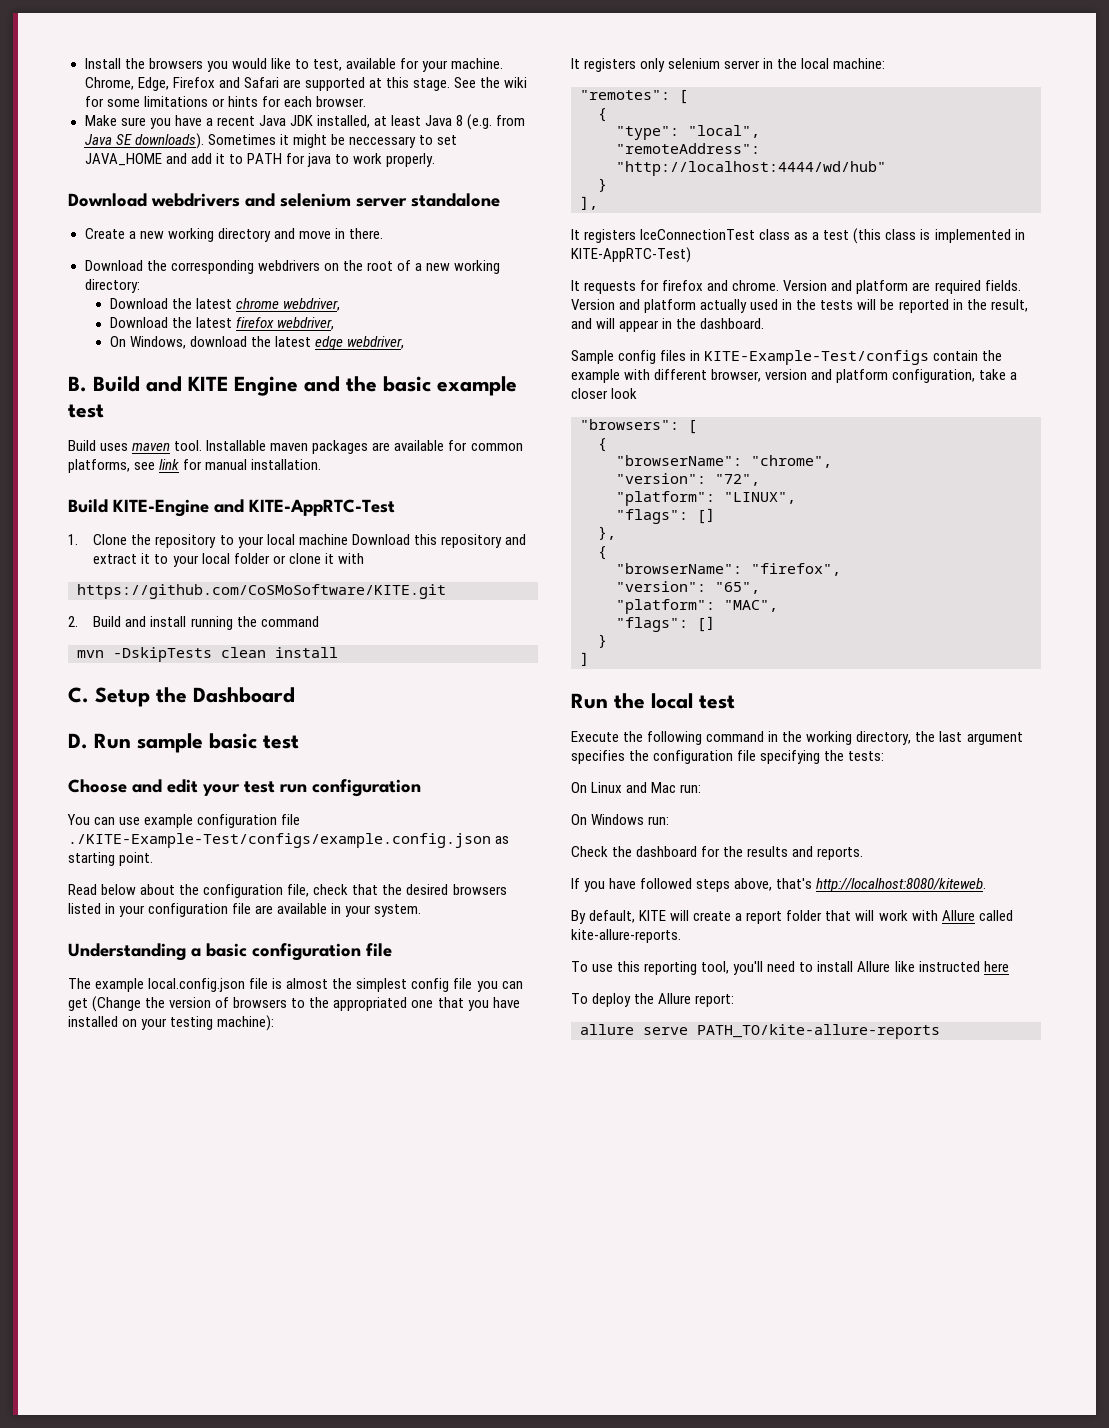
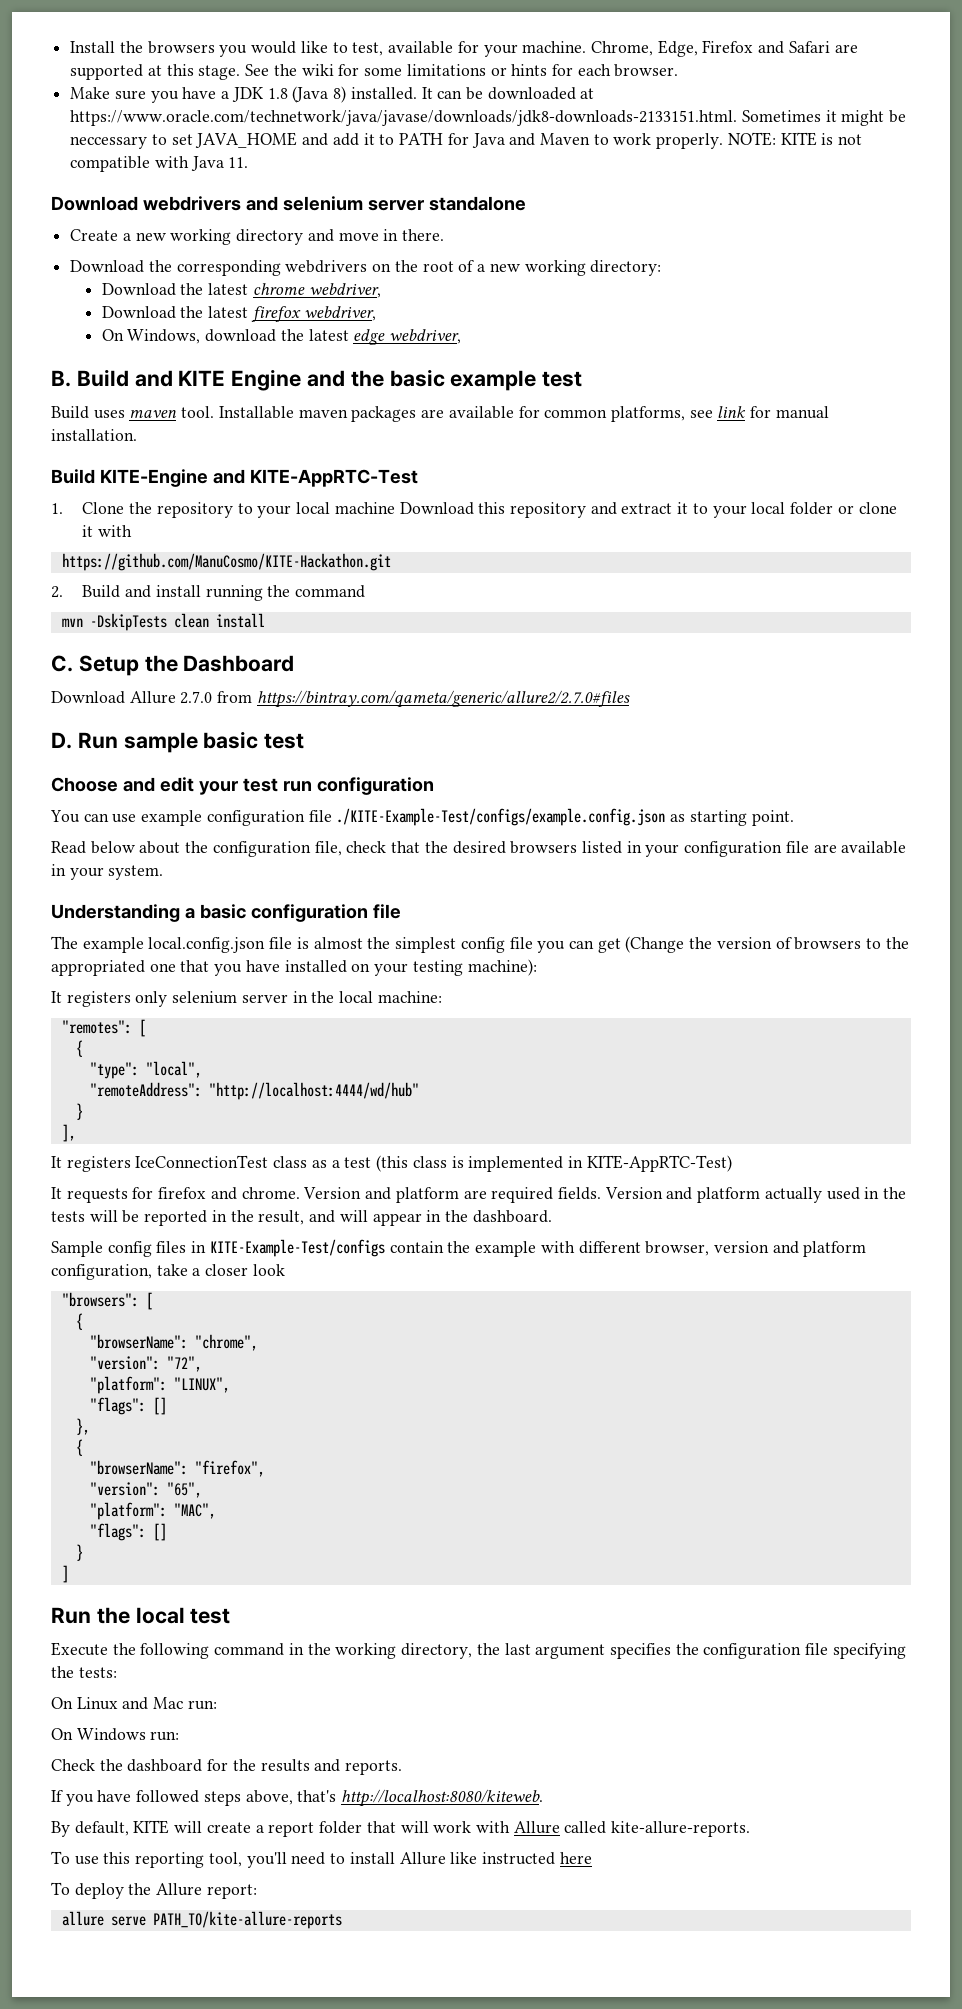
[216,114,526,130] [84,133,204,149] recent Java JDK installed, at least Java 8 (e.g. from Java SE downloads). -> [231,86,595,103] [70,110,738,126] JDK 1.8 (Java 8) installed. It can be downloaded at https://www.oracle.com/technetwork/java/javase/downloads/jdk8-downloads-2133151.html.
[306,153,331,167] java -> [471,133,590,148] Java and Maven
(436, 160) none -> [727,132,863,146] [70,156,249,172] NOTE: KITE is not compatible with Java 11.
[77,584,446,599] https://github.com/CoSMoSoftware/KITE.git -> [61,553,391,571] https://github.com/ManuCosmo/KITE-Hackathon.git
(295, 695) none -> [51,690,630,708] // Download Allure 2.7.0 from https://bintray.com/qameta/generic/allure2/2.7.0#files

